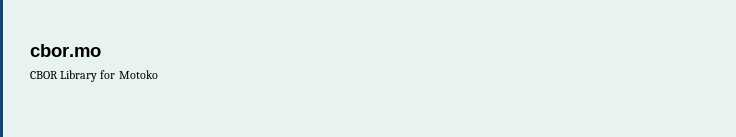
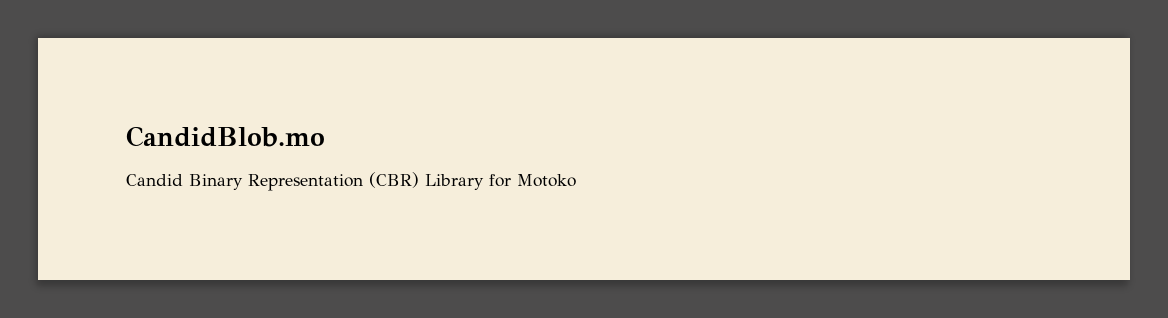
[30,44,101,57] [30,71,58,79] cbor.mo // CBOR -> [126,126,325,147] [126,172,419,191] CandidBlob.mo // Candid Binary Representation (CBR)

